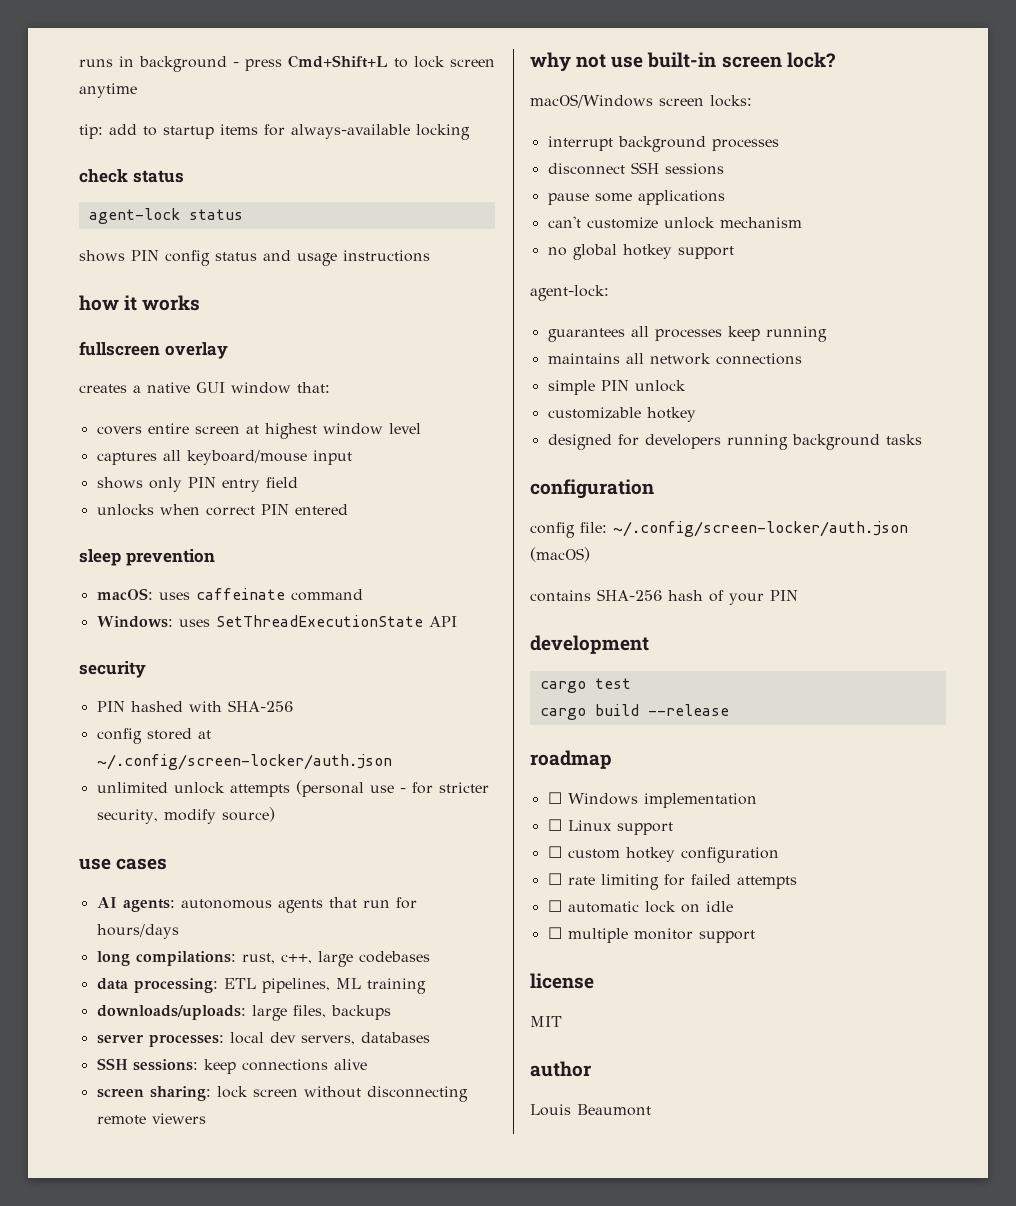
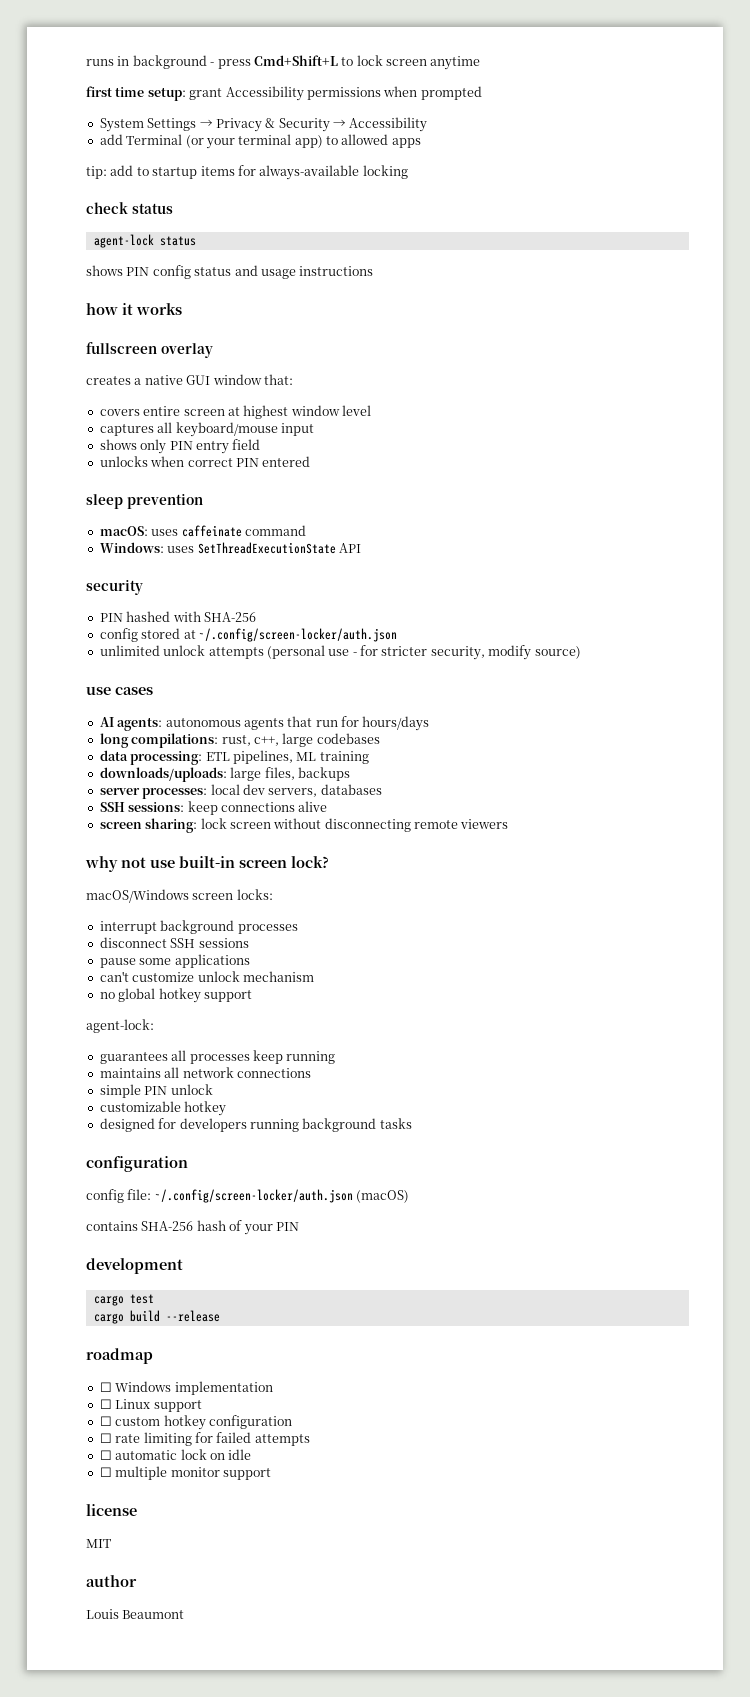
(137, 90) none -> [86,86,482,101] [99,117,428,132] [99,134,421,149] // first time setup: grant Accessibility permissions when prompted // System Settings → Privacy & Security → Accessibility // add Terminal (or your terminal app) to allowed apps

